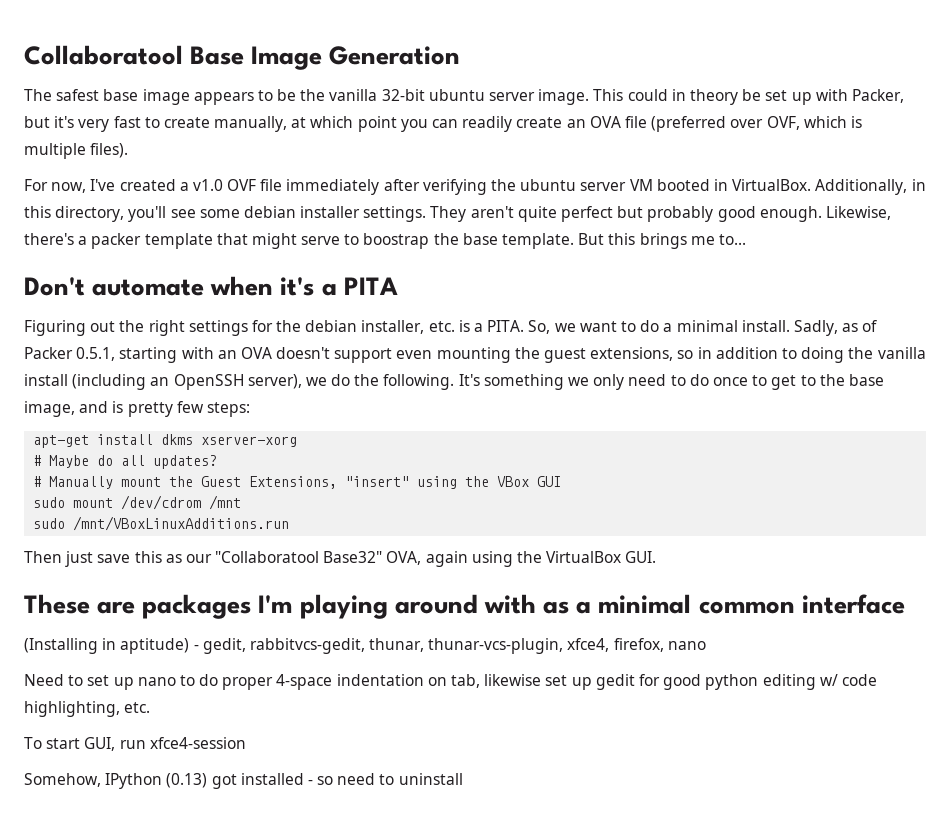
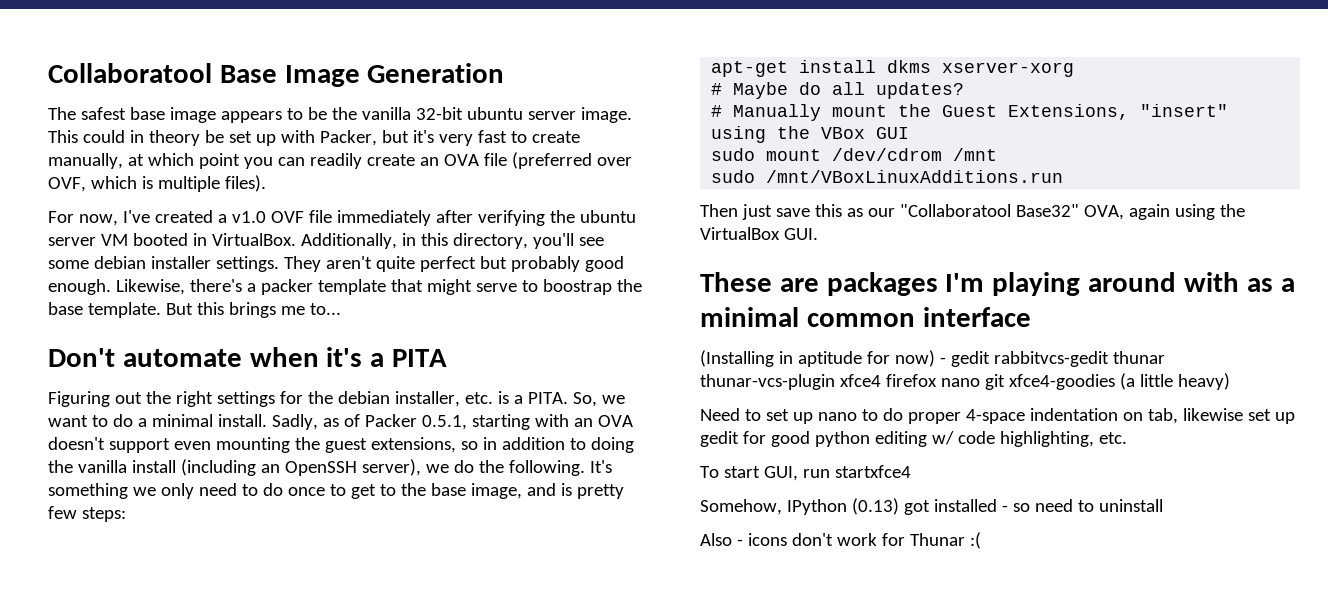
[120,638,706,654] aptitude) - gedit, rabbitvcs-gedit, thunar, thunar-vcs-plugin, xfce4, firefox, nano -> [797,350,1165,367] [700,373,1230,390] aptitude for now) - gedit rabbitvcs-gedit thunar thunar-vcs-plugin xfce4 firefox nano git xfce4-goodies (a little heavy)
[149,737,246,749] xfce4-session -> [834,465,911,478] startxfce4
(463, 779) none -> [700,532,981,549] // Also - icons don't work for Thunar :(

